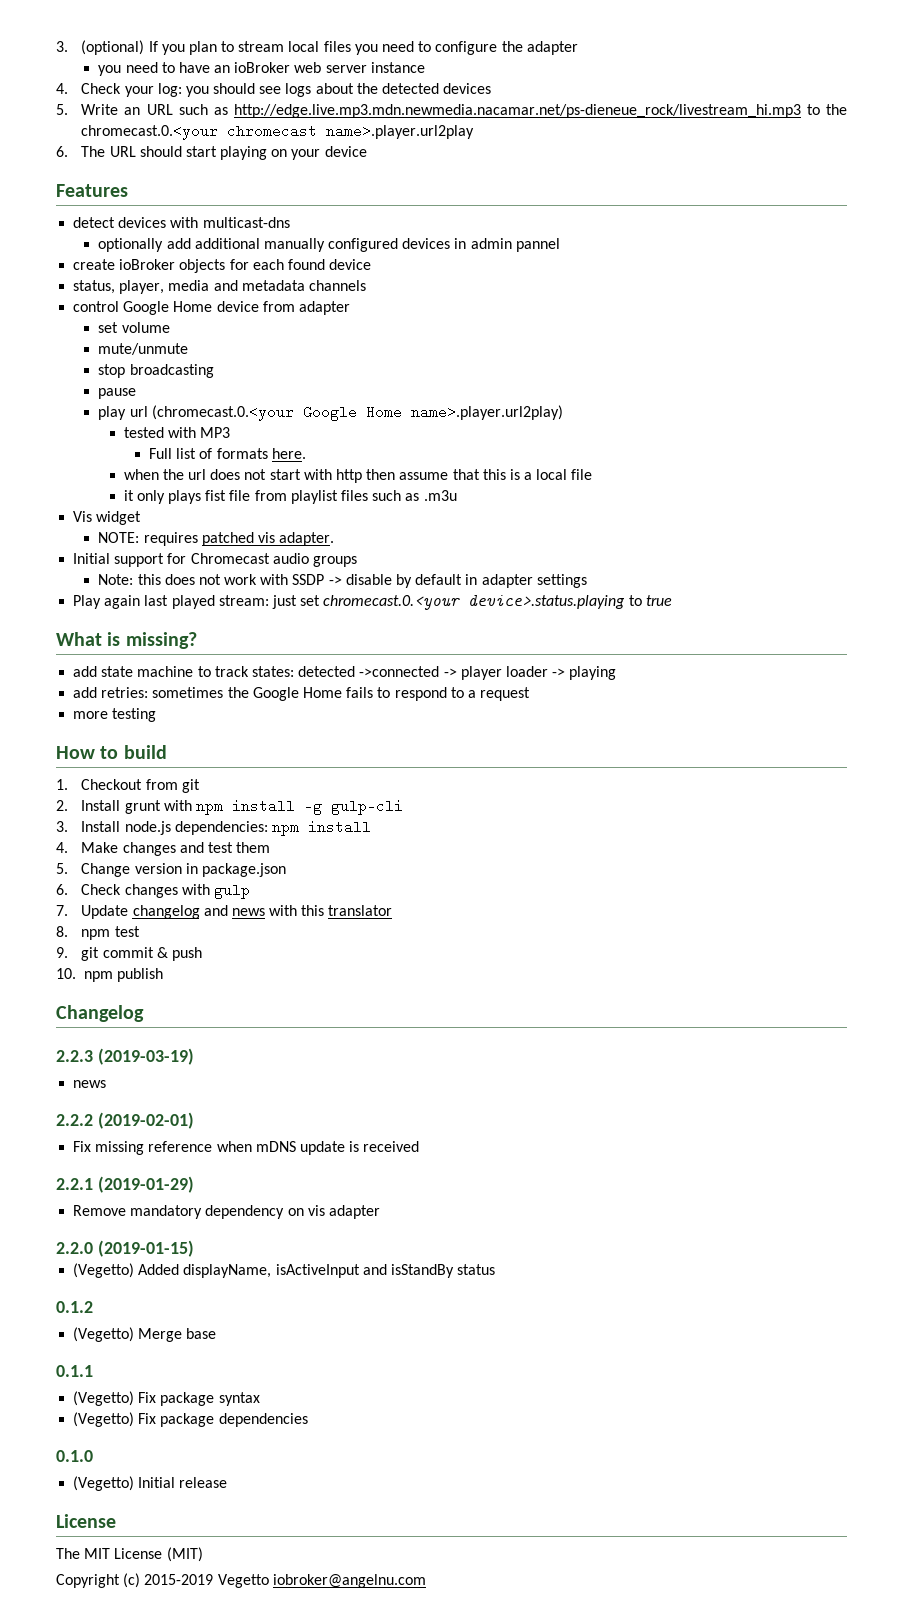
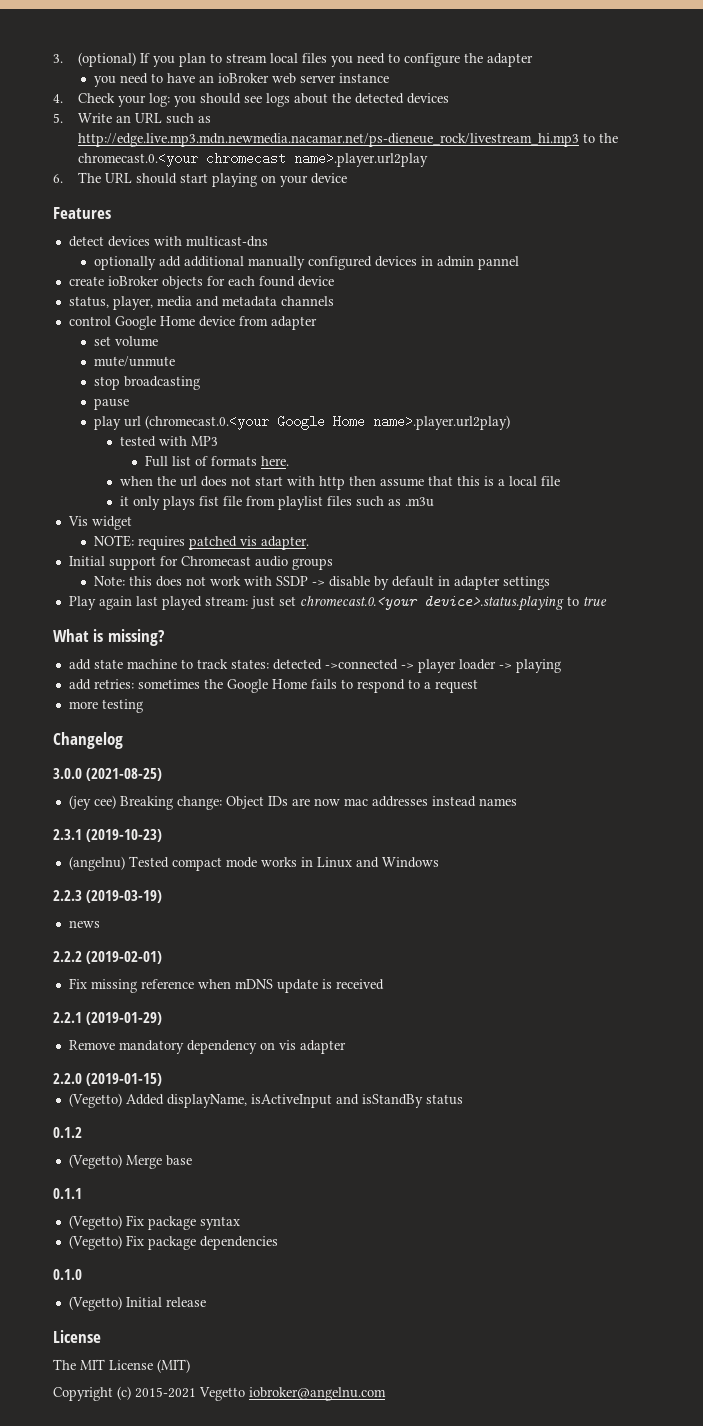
[56,745,167,759] [56,779,200,793] [56,799,403,815] [56,820,371,836] [56,842,271,856] [56,863,286,877] [56,884,250,899] [56,905,393,919] [56,926,140,940] [56,947,202,961] [56,968,163,982] [56,1005,144,1022] How to build // 1. Checkout from git // 2. Install grunt with npm install -g gulp-cli // 3. Install node.js dependencies: npm install // 4. Make changes and test them // 5. Change version in package.json // 6. Check changes with gulp // 7. Update changelog and news with this translator // 8. npm test // 9. git commit & push // 10. npm publish // Changelog -> [53,732,123,749] [53,768,163,781] [68,795,517,810] [53,829,163,842] [68,856,439,871] Changelog // 3.0.0 (2021-08-25) // (jey cee) Breaking change: Object IDs are now mac addresses instead names // 2.3.1 (2019-10-23) // (angelnu) Tested compact mode works in Linux and Windows
[144,1574,214,1585] 2015-2019 -> [135,1387,196,1398] 2015-2021

